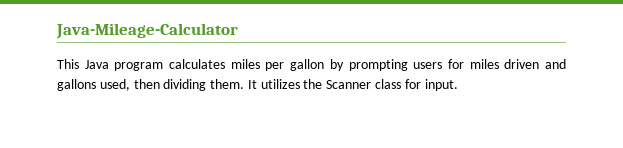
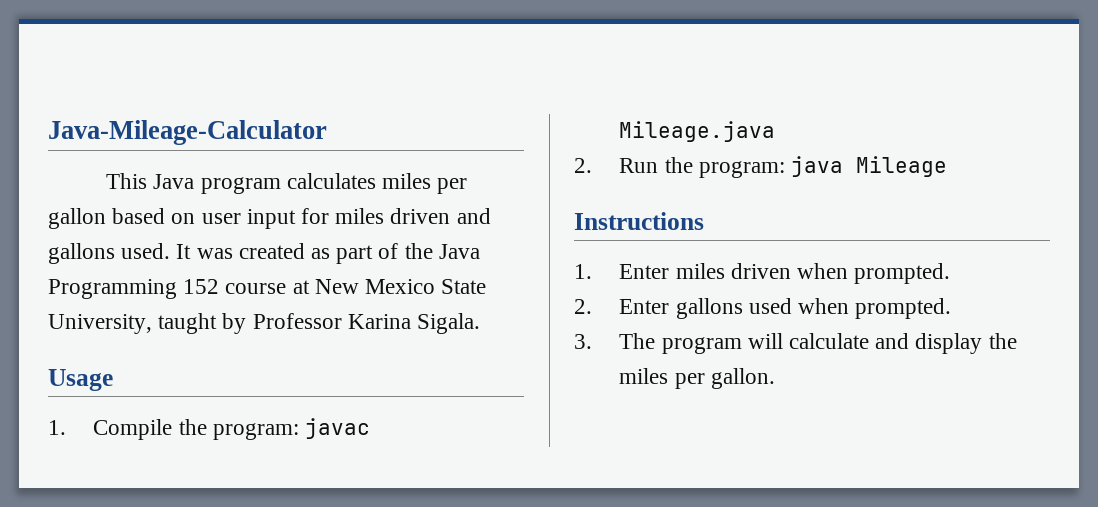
[329,59,443,71] by prompting users -> [112,208,296,229] based on user input
[99,79,458,91] used, then dividing them. It utilizes the Scanner class for input. -> [121,243,480,264] [48,279,487,299] [48,313,481,334] [48,369,113,391] [48,418,370,440] [619,121,776,142] [574,156,947,178] [574,212,704,230] [574,263,951,284] [574,298,952,319] [574,333,1017,354] [619,368,775,389] used. It was created as part of the Java Programming 152 course at New Mexico State University, taught by Professor Karina Sigala. // Usage // 1. Compile the program: javac Mileage.java // 2. Run the program: java Mileage // Instructions // 1. Enter miles driven when prompted. // 2. Enter gallons used when prompted. // 3. The program will calculate and display the miles per gallon.

